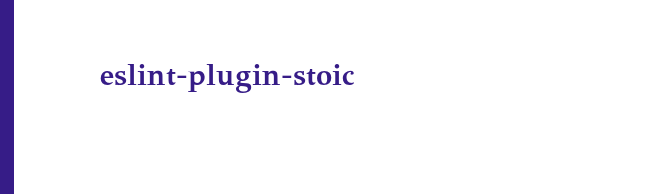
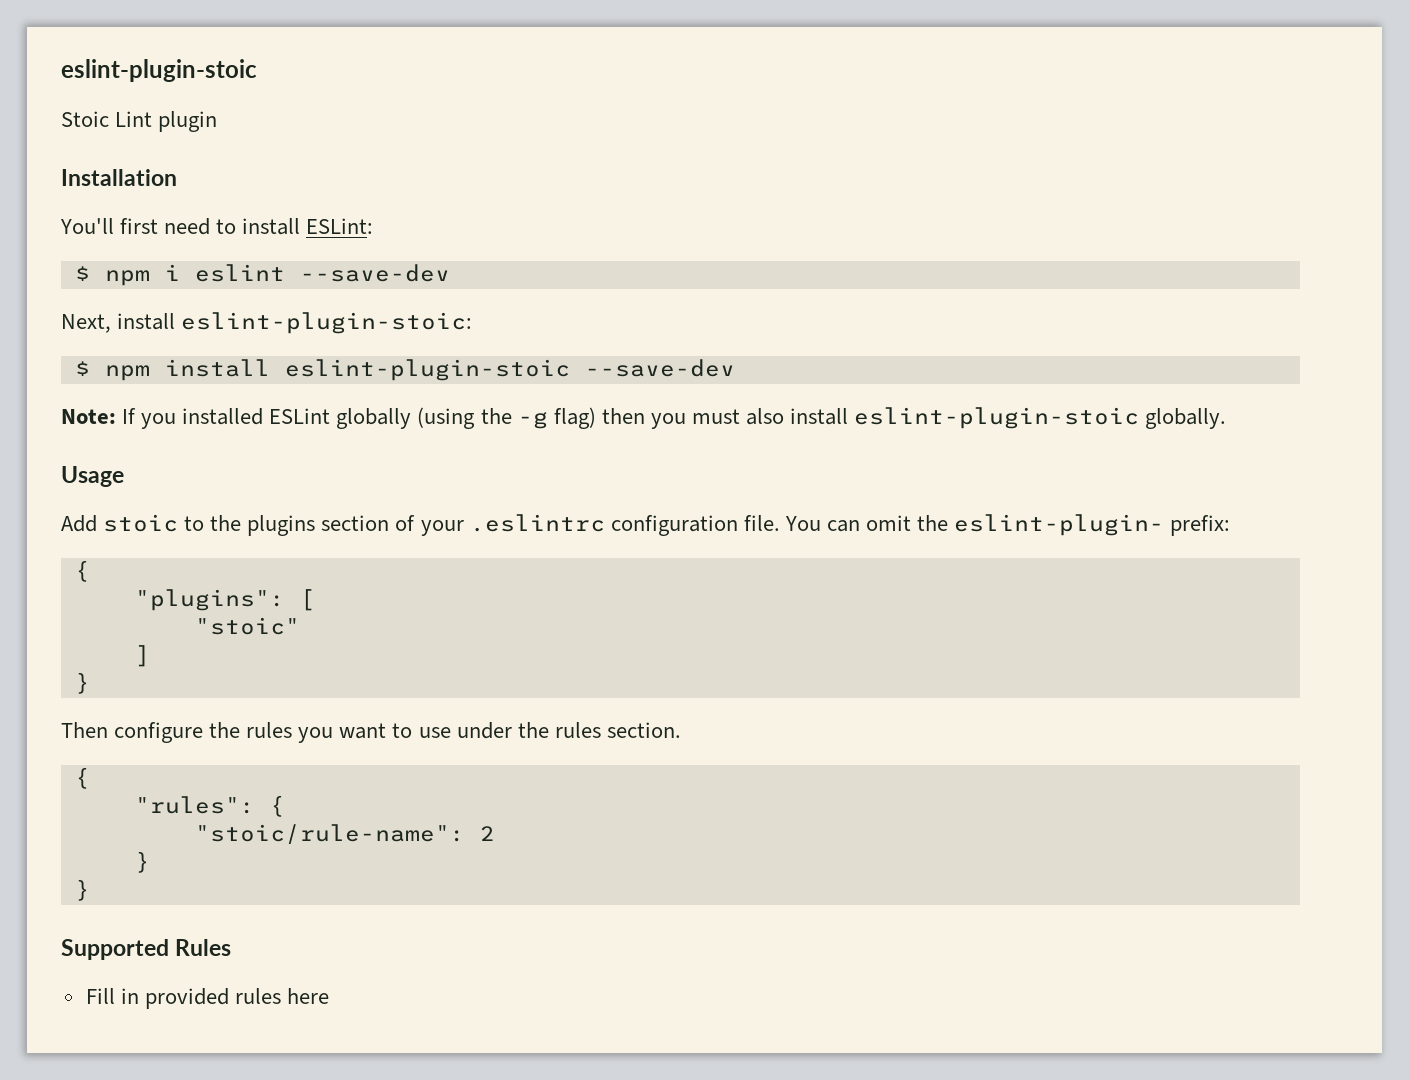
[100,64,355,93] eslint-plugin-stoic -> [61,59,257,82] [61,111,218,132] [61,169,177,186] [60,218,374,235] [74,264,450,286] [61,312,473,334] [74,359,735,381] [61,407,1227,429] [61,466,124,487] [61,514,1231,536] [74,560,90,582] [134,589,315,611] [194,617,300,635] [134,645,150,667] [74,672,90,694] [61,722,681,743] [74,767,90,789] [134,795,285,817] [194,824,495,844] [134,851,150,873] [74,879,90,901] [61,939,232,960] [85,988,330,1009] eslint-plugin-stoic // Stoic Lint plugin // Installation // You'll first need to install ESLint: // $ npm i eslint --save-dev // Next, install eslint-plugin-stoic: // $ npm install eslint-plugin-stoic --save-dev // Note: If you installed ESLint globally (using the -g flag) then you must also install eslint-plugin-stoic globally. // Usage // Add stoic to the plugins section of your .eslintrc configuration file. You can omit the eslint-plugin- prefix: // { // "plugins": [ // "stoic" // ] // } // Then configure the rules you want to use under the rules section. // { // "rules": { // "stoic/rule-name": 2 // } // } // Supported Rules // Fill in provided rules here

